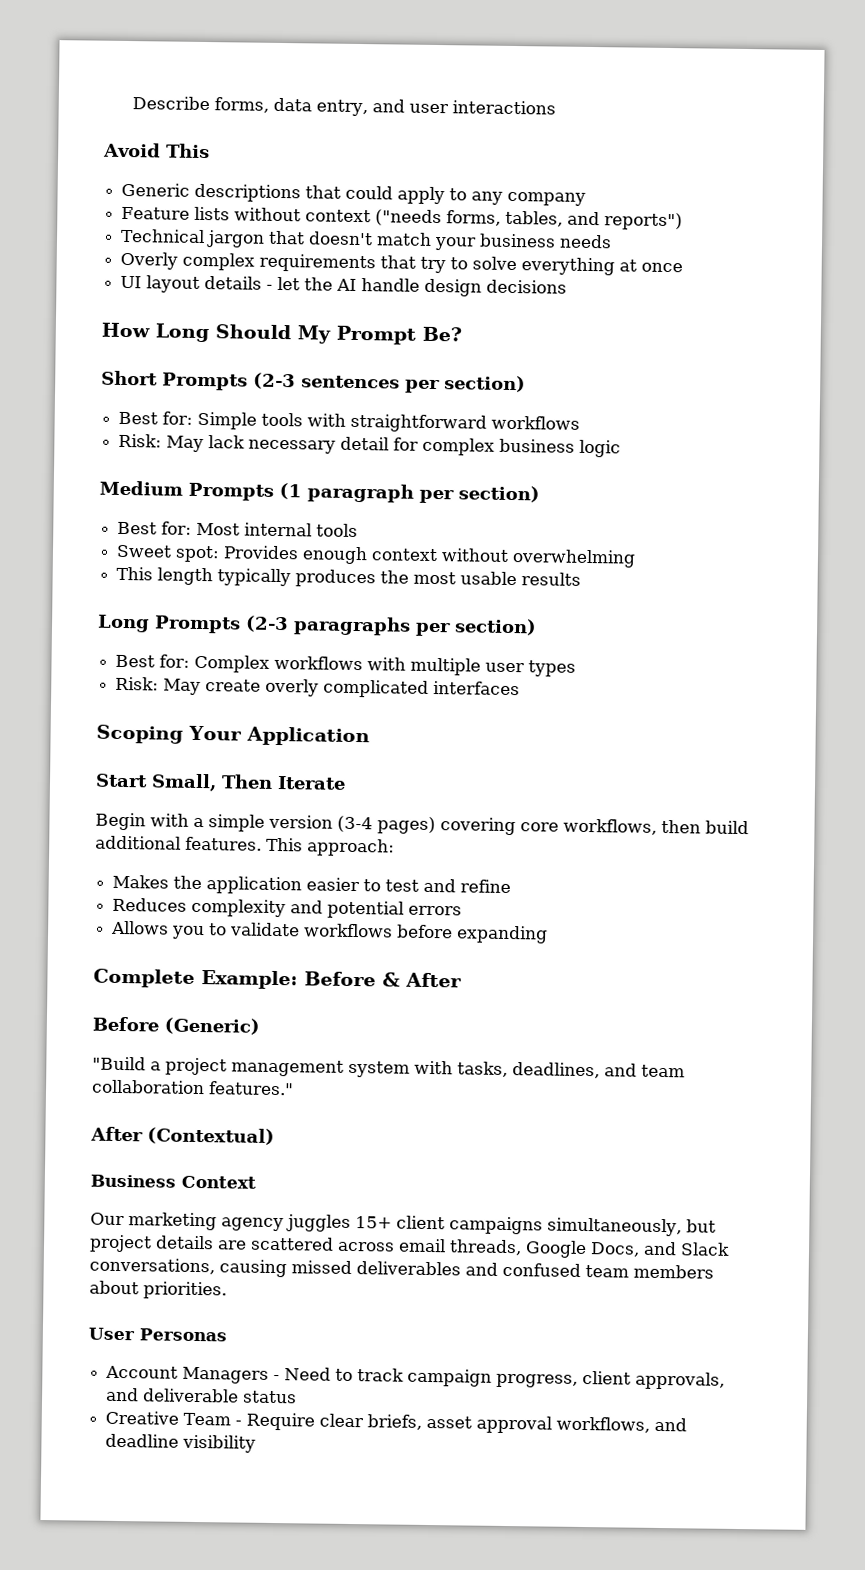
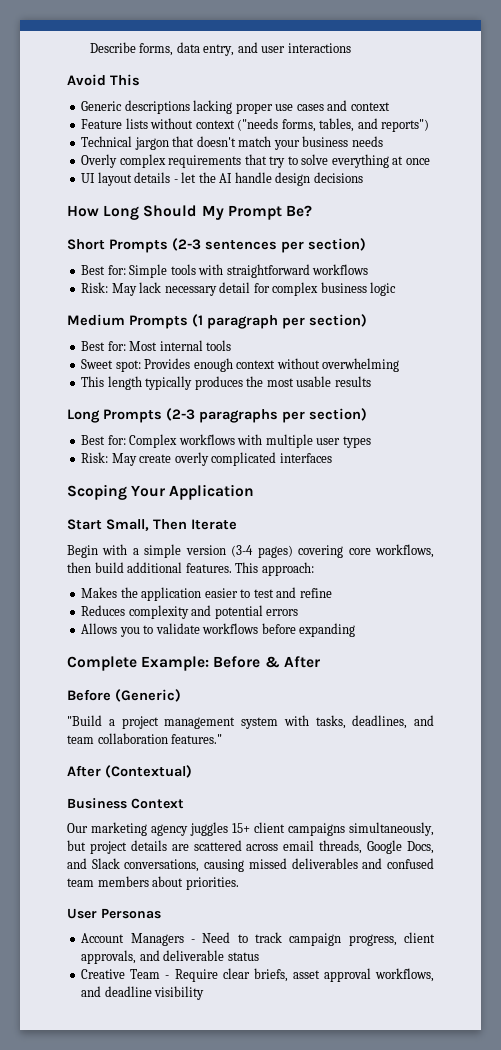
[305,185,587,206] that could apply to any company -> [193,100,390,114] lacking proper use cases and context

